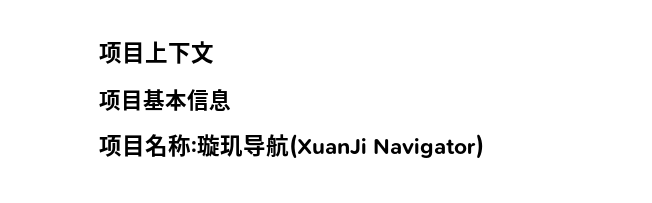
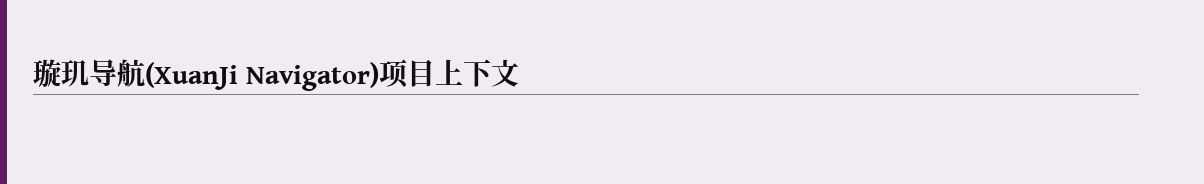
[99,41,214,64] [99,88,231,111] [99,134,197,157] 项目上下文 // 项目基本信息 // 项目名称: -> (33, 73) none
(485, 146) none -> [378,59,519,88] 项目上下文

